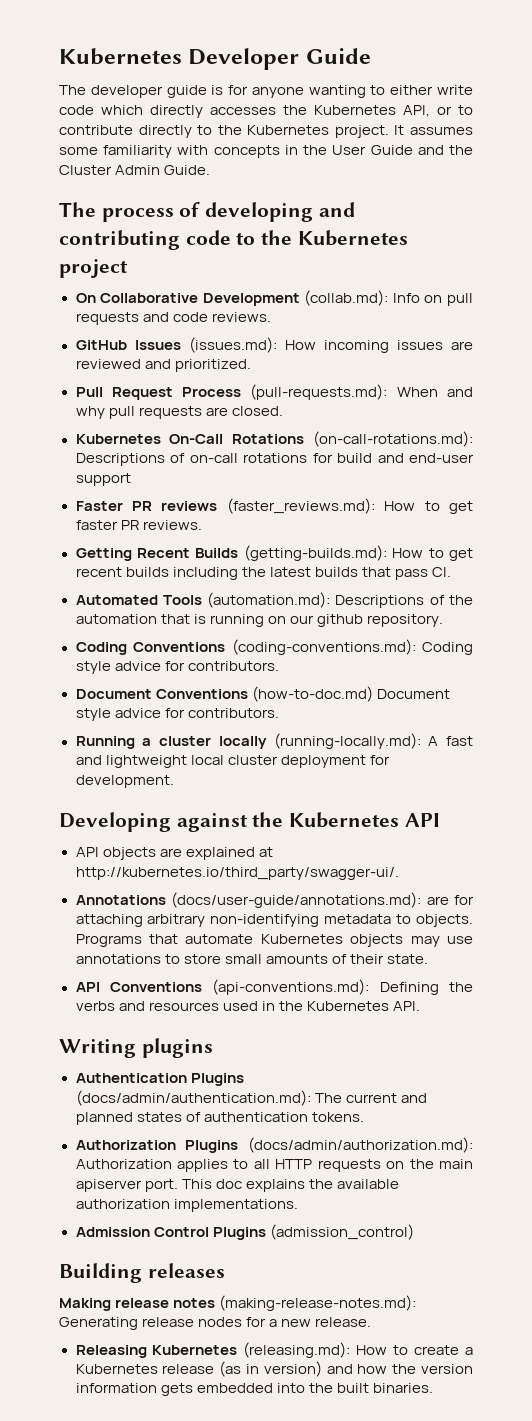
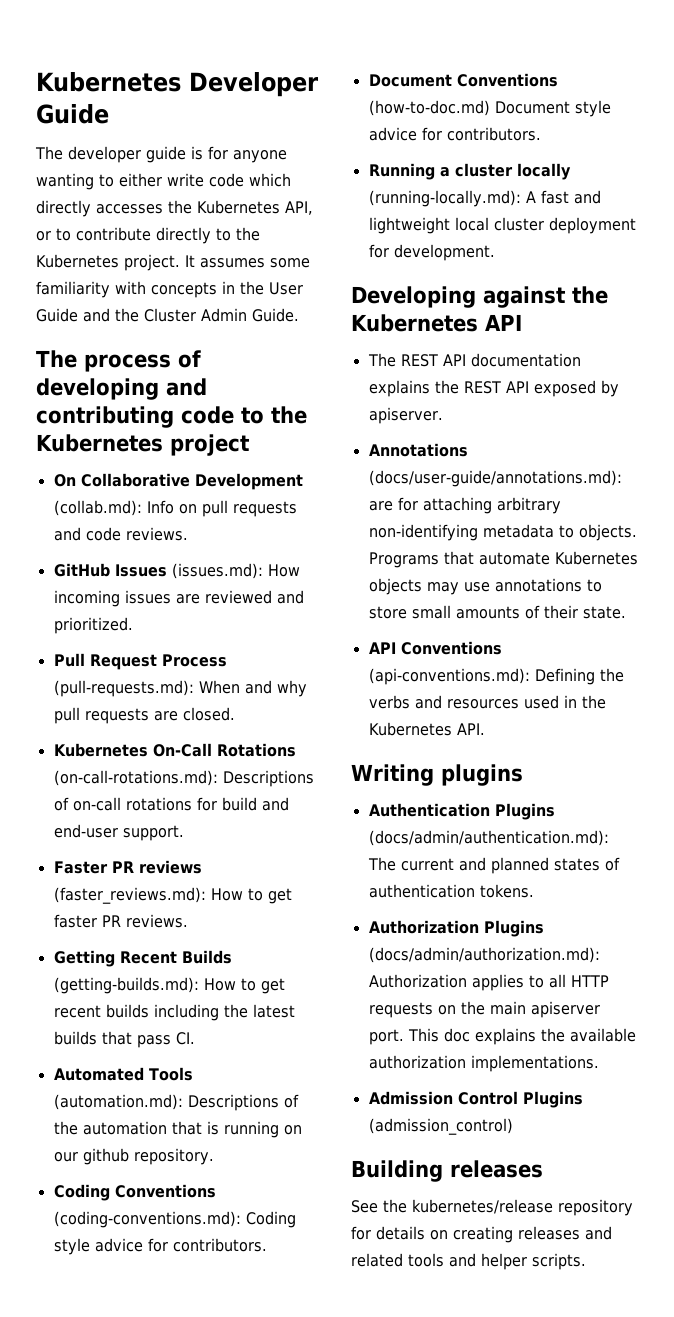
[75,473,131,486] support -> [122,825,184,841] support.
[75,847,273,860] [75,867,399,880] API objects are explained at http://kubernetes.io/third_party/swagger-ui/. -> [367,353,581,367] [368,380,619,397] [368,407,443,424] The REST API documentation explains the REST API exposed by apiserver.
[59,1295,417,1311] [59,1317,372,1330] [75,1342,474,1358] [75,1361,473,1377] [75,1383,433,1396] Making release notes (making-release-notes.md): Generating release nodes for a new release. // Releasing Kubernetes (releasing.md): How to create a Kubernetes release (as in version) and how the version information gets embedded into the built binaries. -> [351,1199,633,1216] [351,1226,612,1243] [351,1253,586,1270] See the kubernetes/release repository for details on creating releases and related tools and helper scripts.

